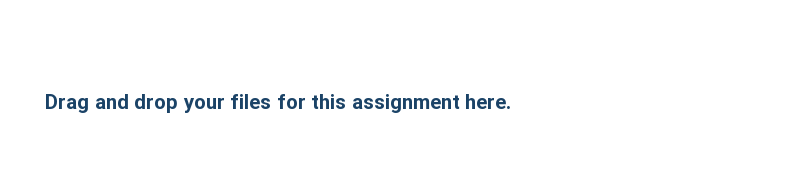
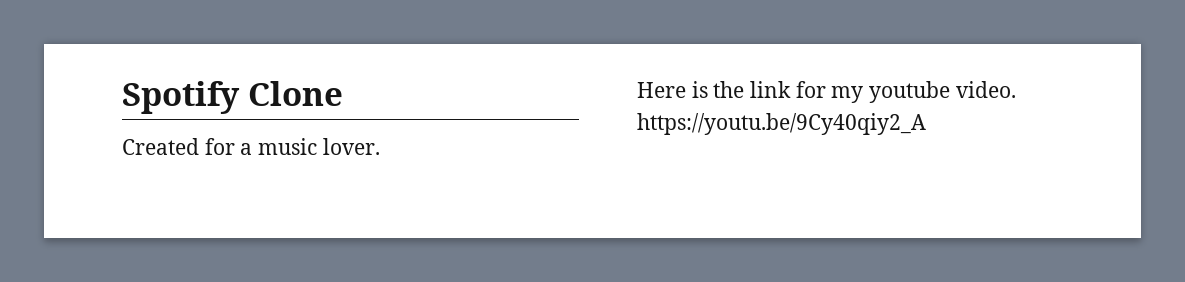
[45,94,512,113] Drag and drop your files for this assignment here. -> [122,81,343,114] [122,138,380,155] [637,81,1016,103] [637,113,926,135] Spotify Clone // Created for a music lover. // Here is the link for my youtube video. https://youtu.be/9Cy40qiy2_A

